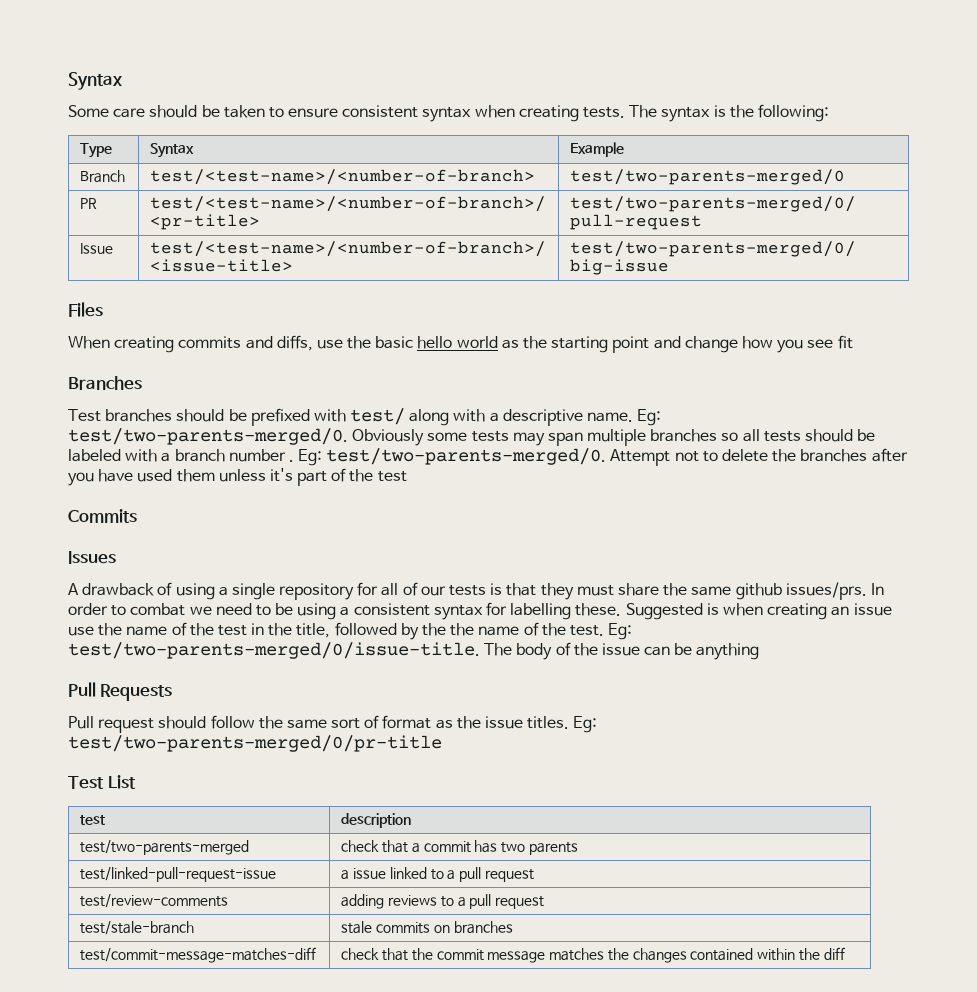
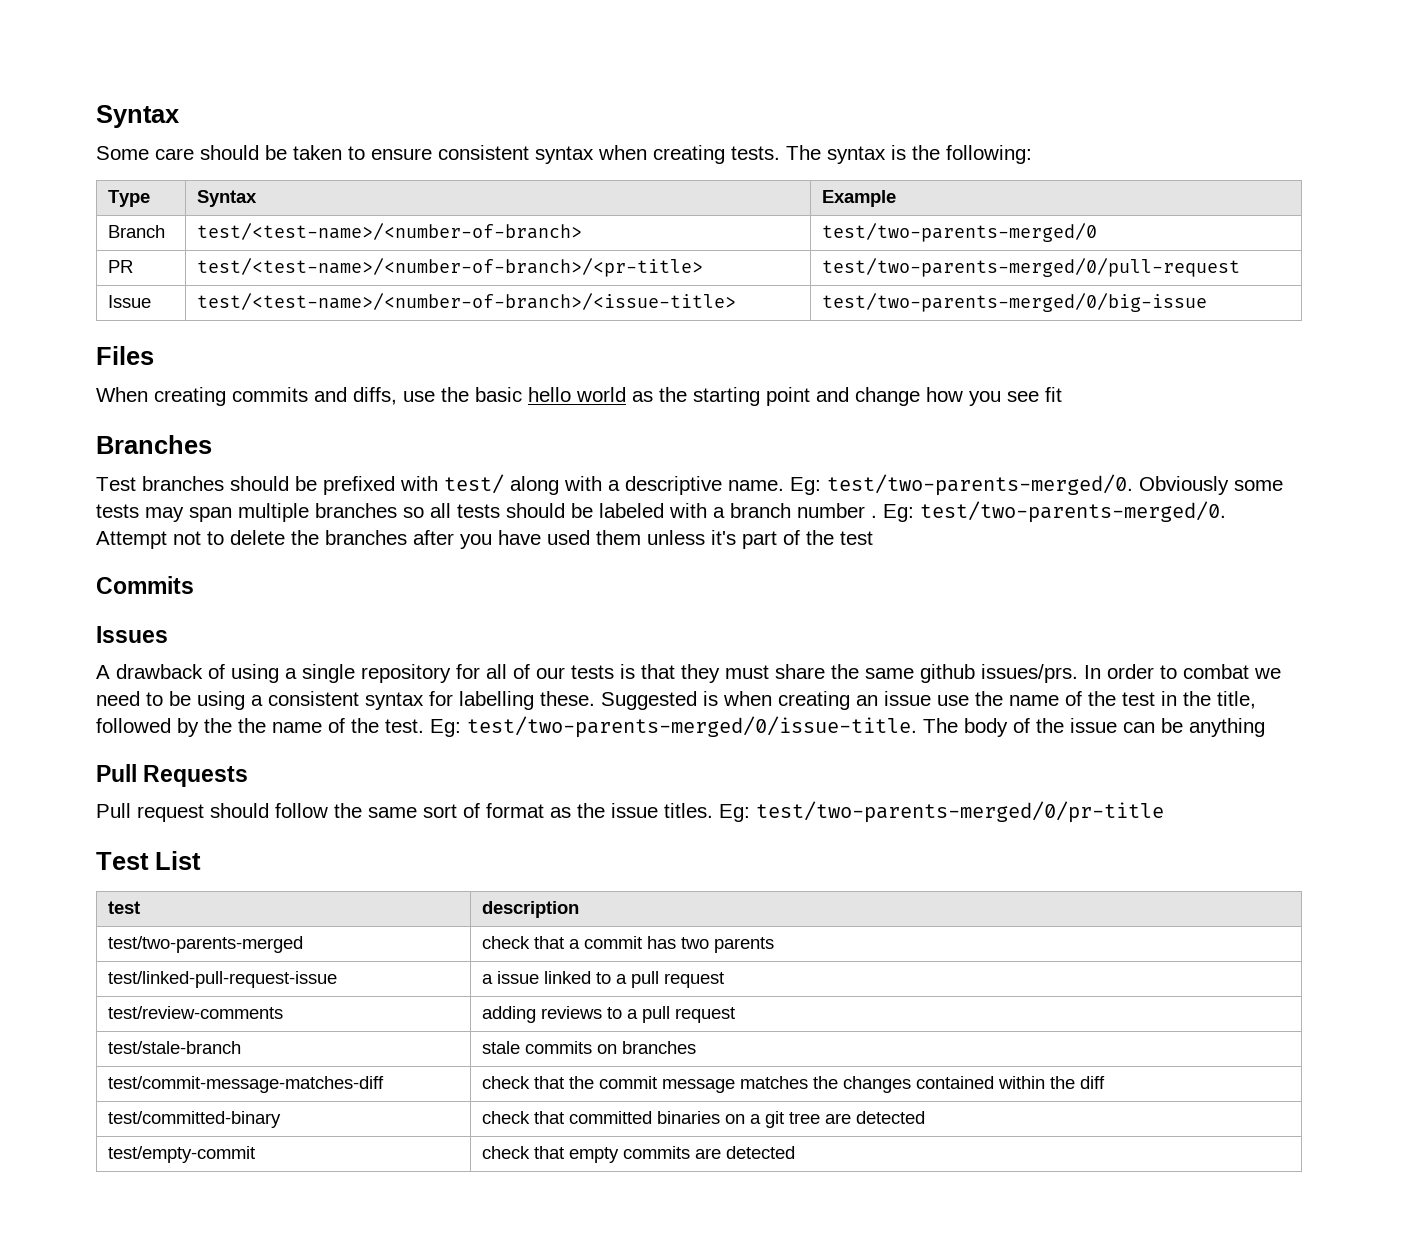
(845, 953) none -> [107,1111,281,1128] [481,1111,925,1128] [107,1146,255,1163] [481,1146,795,1163] // test/committed-binary | check that committed binaries on a git tree are detected // test/empty-commit | check that empty commits are detected

